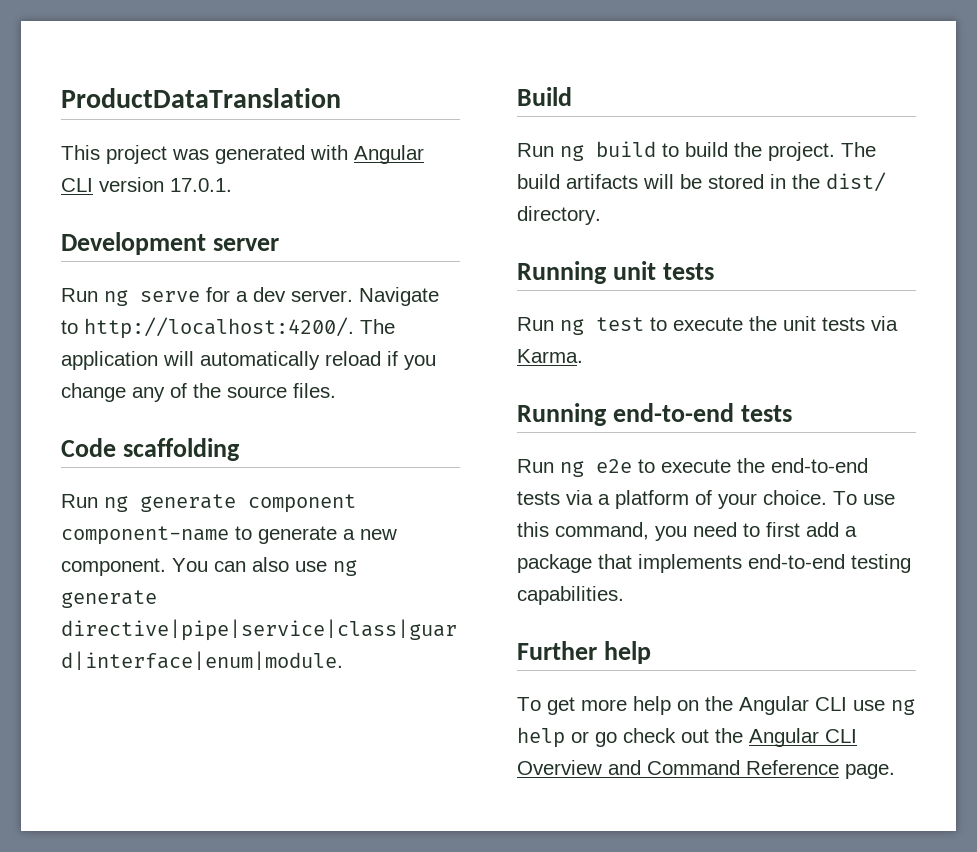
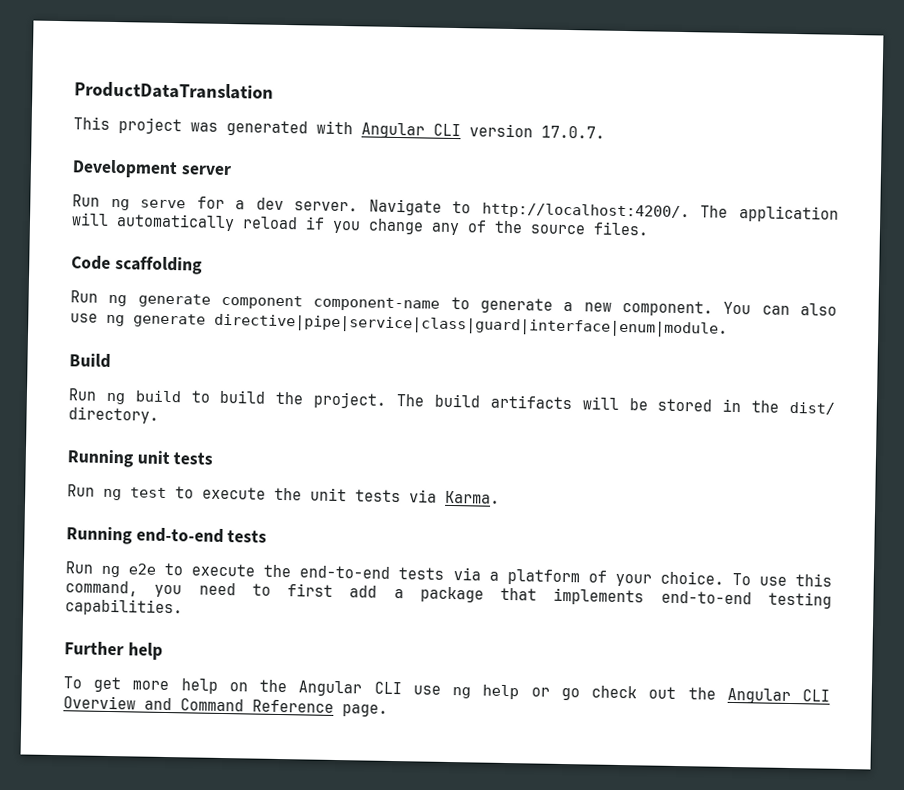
[170,178,232,192] 17.0.1. -> [541,125,605,139] 17.0.7.

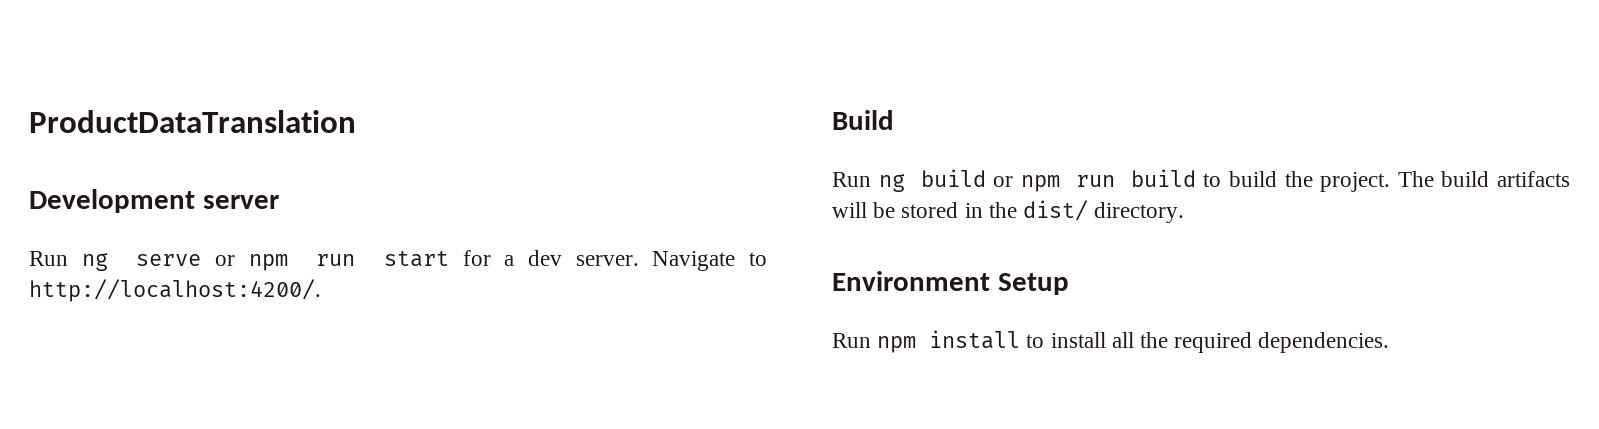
[73,116,605,139] // This project was generated with Angular CLI version 17.0.7. -> (356, 121) none
(187, 204) none -> [214,251,449,271] or npm run start
[700,205,839,223] [71,212,649,236] [71,255,203,275] [70,290,838,317] [70,313,728,338] The application will automatically reload if you change any of the source files. // Code scaffolding // Run ng generate component component-name to generate a new component. You can also use ng generate directive|pipe|service|class|guard|interface|enum|module. -> (321, 290) none
(182, 396) none -> [993,169,1196,192] or npm run build
[67,449,214,468] [67,484,500,504] [66,526,268,545] [65,561,832,587] [65,580,832,609] [65,598,183,617] [64,641,163,660] [63,676,831,705] [63,695,388,717] Running unit tests // Run ng test to execute the unit tests via Karma. // Running end-to-end tests // Run ng e2e to execute the end-to-end tests via a platform of your choice. To use this command, you need to first add a package that implements end-to-end testing capabilities. // Further help // To get more help on the Angular CLI use ng help or go check out the Angular CLI Overview and Command Reference page. -> [832,271,1069,295] [832,330,1390,353] Environment Setup // Run npm install to install all the required dependencies.

